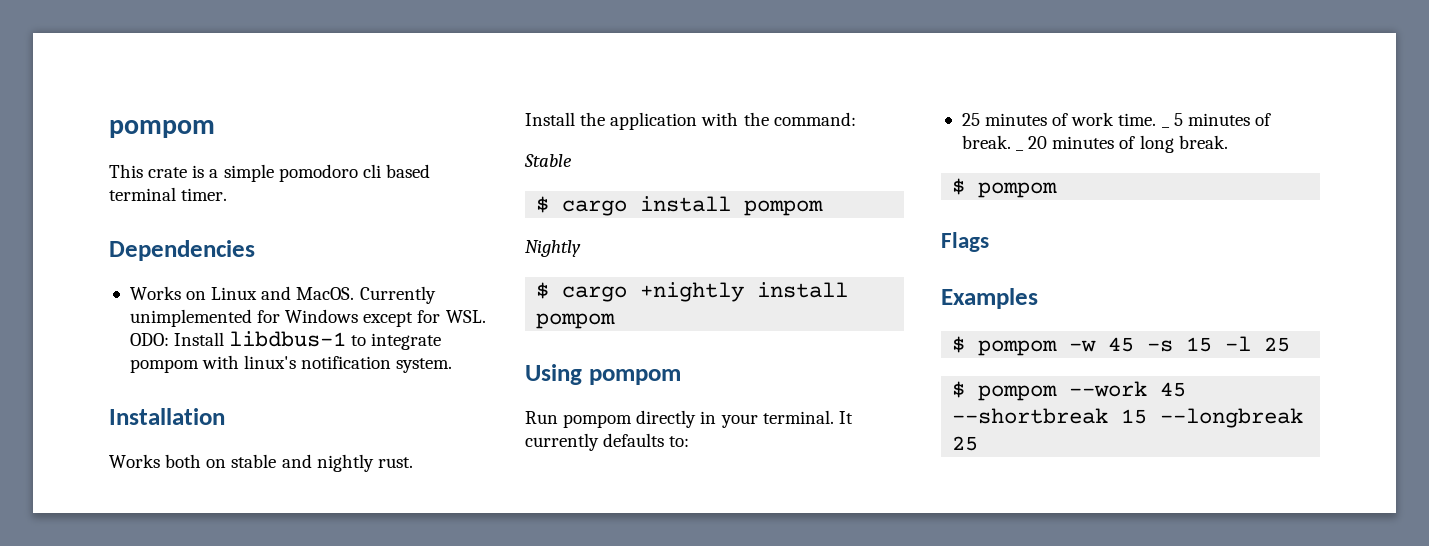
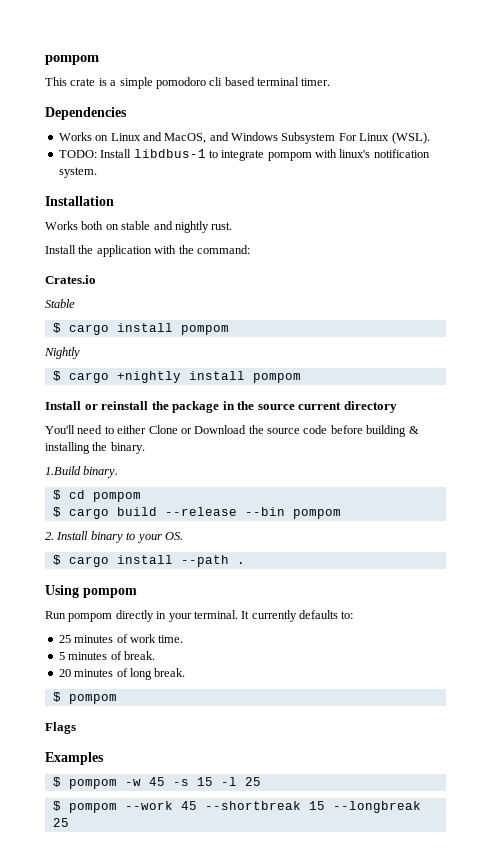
[296,286,436,304] [129,309,486,327] [129,333,169,346] MacOS. Currently unimplemented for Windows except for WSL. ODO: -> [164,132,430,144] [58,150,97,158] MacOS, and Windows Subsystem For Linux (WSL). // TODO:
(856, 119) none -> [45,275,96,284] // Crates.io
(616, 321) none -> [45,401,397,413] [45,425,419,437] [45,442,145,454] [45,466,119,478] [52,490,141,502] [52,507,341,519] [45,531,183,543] [52,555,245,567] // Install or reinstall the package in the source current directory // You'll need to either Clone or Download the source code before building & installing the binary. // 1.Build binary. // $ cd pompom // $ cargo build --release --bin pompom // 2. Install binary to your OS. // $ cargo install --path .
[1161,126,1170,128] _ -> (184, 639) //
[1016,149,1025,151] _ -> (155, 655) //

